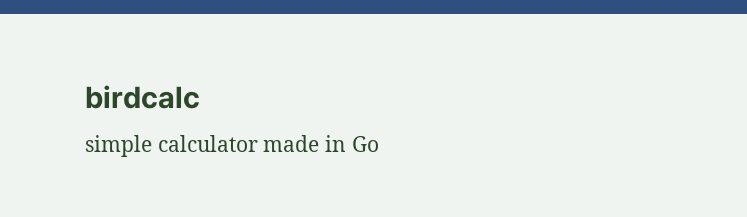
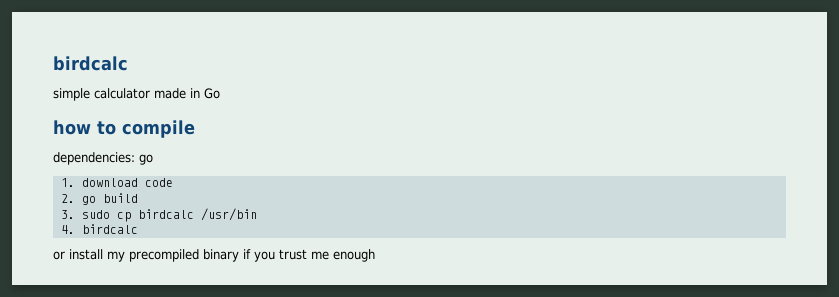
(379, 144) none -> [53,120,195,138] [53,152,153,165] [60,178,173,187] [60,193,138,205] [60,208,257,222] [60,224,138,234] [53,249,375,262] // how to compile // dependencies: go // 1. download code // 2. go build // 3. sudo cp birdcalc /usr/bin // 4. birdcalc // or install my precompiled binary if you trust me enough

